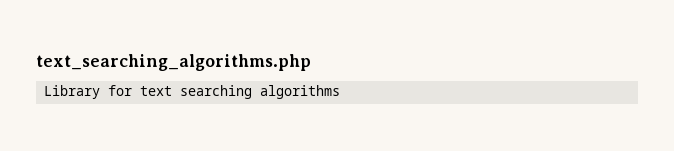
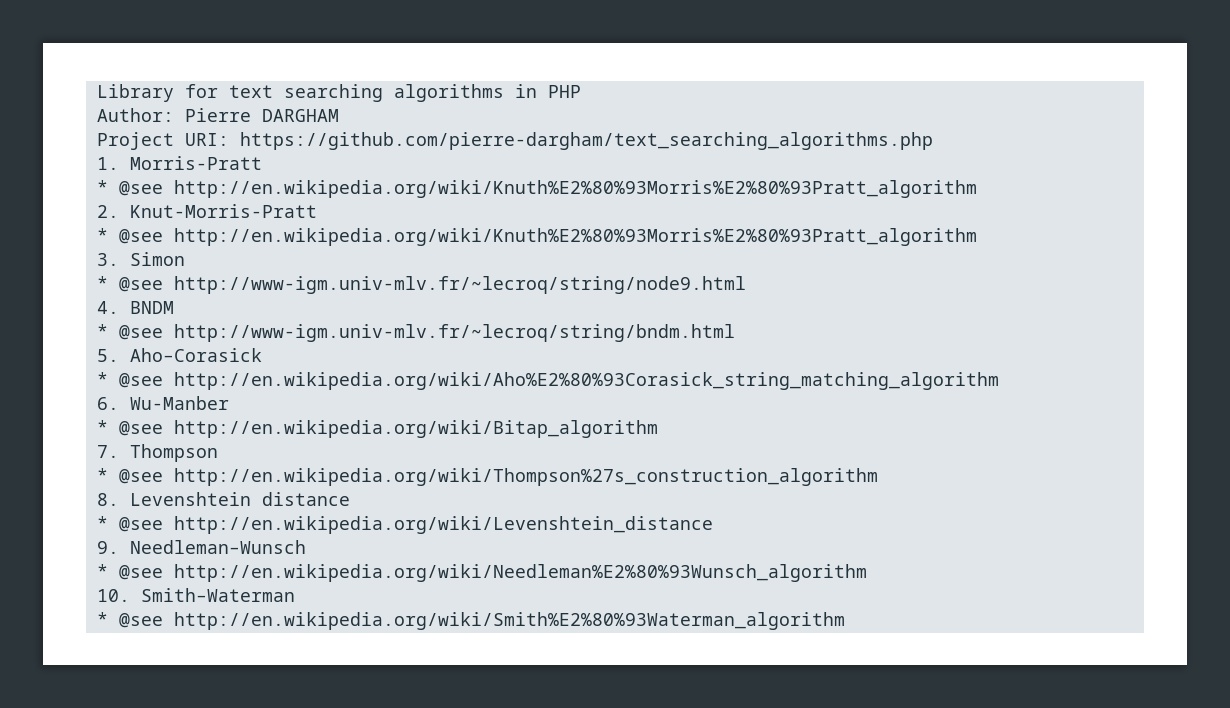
[36,54,311,71] text_searching_algorithms.php // -> (97, 93) none
(341, 92) none -> [515,84,582,98] [97,108,340,122] [97,132,934,150] [97,156,263,170] [97,180,978,198] [97,204,318,218] [97,228,978,246] [97,252,186,266] [97,276,747,294] [97,301,175,314] [97,324,736,342] [97,348,263,362] [97,372,1000,390] [97,396,230,410] [97,420,659,438] [97,444,219,462] [97,468,879,486] [97,492,351,506] [97,516,714,534] [97,540,307,554] [97,564,868,582] [97,588,296,602] [97,612,846,630] in PHP // Author: Pierre DARGHAM // Project URI: https://github.com/pierre-dargham/text_searching_algorithms.php // 1. Morris-Pratt // * @see http://en.wikipedia.org/wiki/Knuth%E2%80%93Morris%E2%80%93Pratt_algorithm // 2. Knut-Morris-Pratt // * @see http://en.wikipedia.org/wiki/Knuth%E2%80%93Morris%E2%80%93Pratt_algorithm // 3. Simon // * @see http://www-igm.univ-mlv.fr/~lecroq/string/node9.html // 4. BNDM // * @see http://www-igm.univ-mlv.fr/~lecroq/string/bndm.html // 5. Aho–Corasick // * @see http://en.wikipedia.org/wiki/Aho%E2%80%93Corasick_string_matching_algorithm // 6. Wu-Manber // * @see http://en.wikipedia.org/wiki/Bitap_algorithm // 7. Thompson // * @see http://en.wikipedia.org/wiki/Thompson%27s_construction_algorithm // 8. Levenshtein distance // * @see http://en.wikipedia.org/wiki/Levenshtein_distance // 9. Needleman–Wunsch // * @see http://en.wikipedia.org/wiki/Needleman%E2%80%93Wunsch_algorithm // 10. Smith–Waterman // * @see http://en.wikipedia.org/wiki/Smith%E2%80%93Waterman_algorithm

